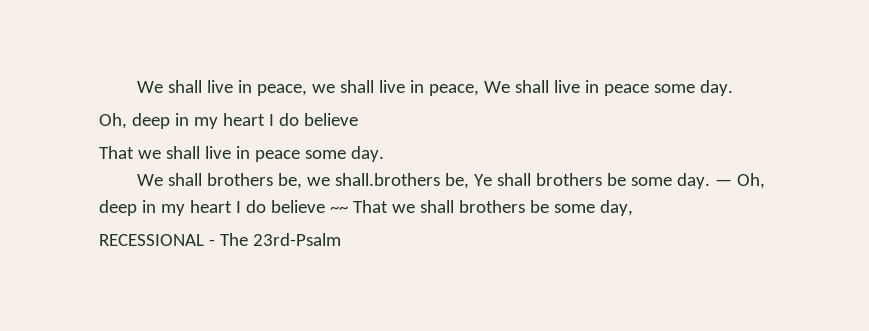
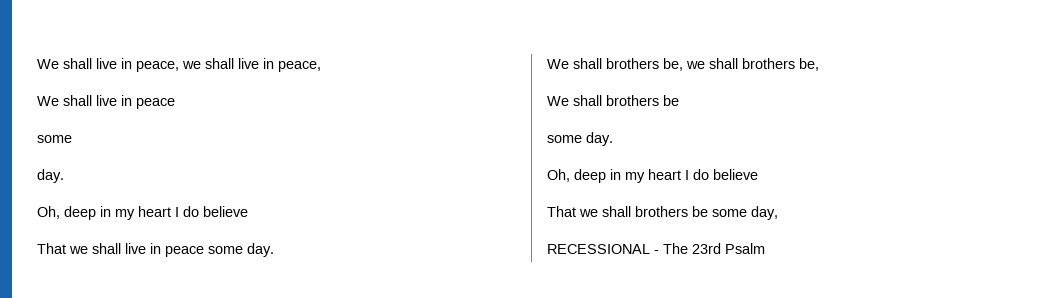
(479, 90) none -> (321, 66) //
[653,84,695,93] some -> [37,135,72,143] // some //
[334,173,765,189] [99,200,348,216] shall.brothers be, Ye shall brothers be some day. — Oh, deep in my heart I do believe ~~ -> [709,58,819,71] [547,95,679,106] [547,132,613,146] [547,169,758,183] shall brothers be, // We shall brothers be // some day. // Oh, deep in my heart I do believe //
[252,233,341,246] 23rd-Psalm -> [692,243,765,254] 23rd Psalm

